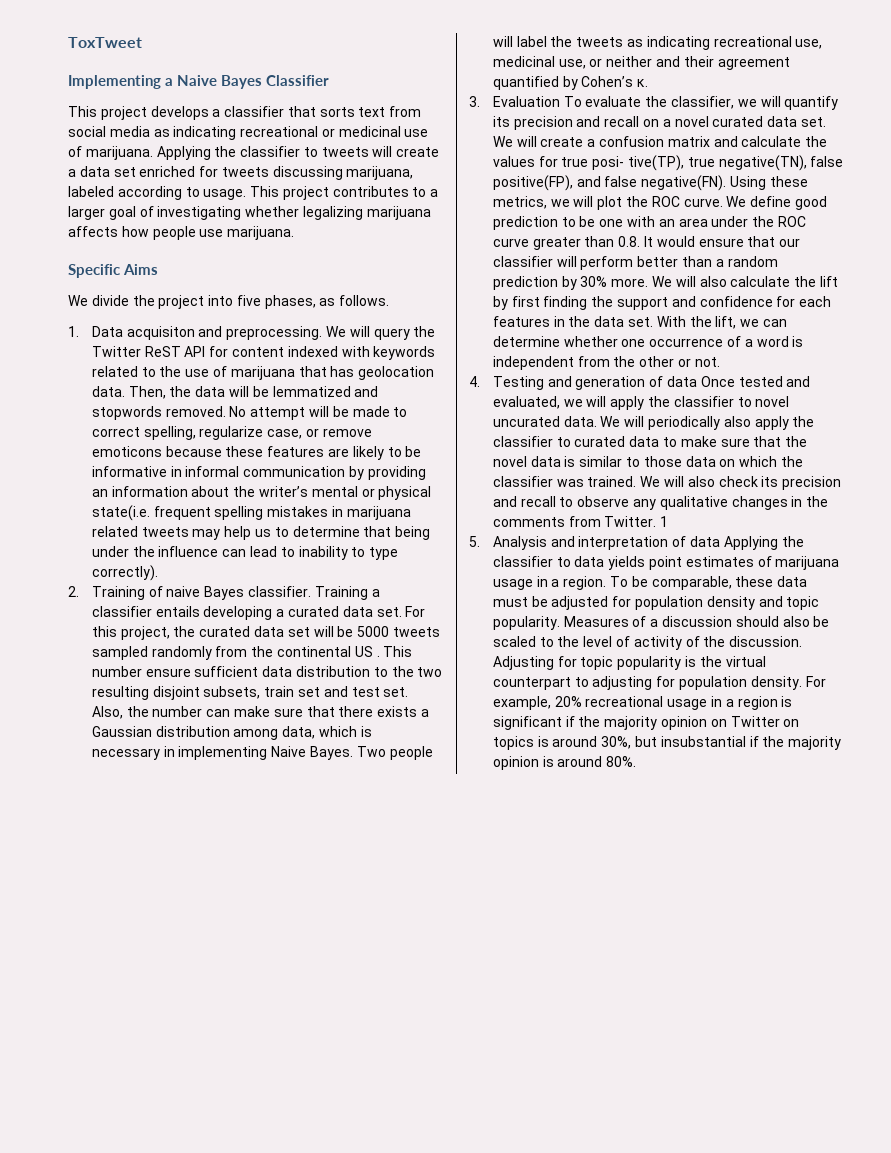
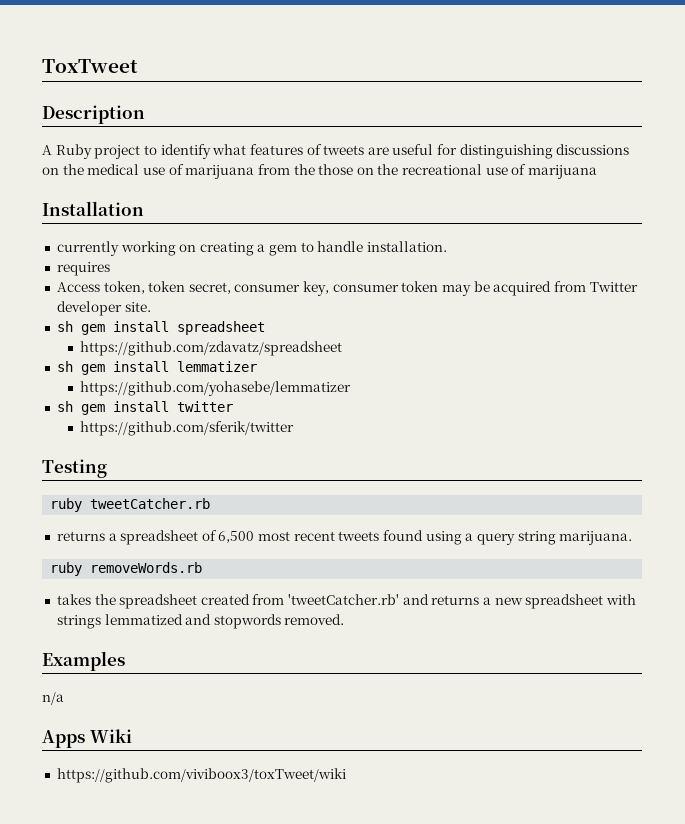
[68,75,330,89] [68,106,422,120] [68,126,429,140] [68,146,440,160] [68,166,414,180] [68,186,439,200] [68,206,431,220] [68,226,295,240] [68,264,158,278] [68,295,390,309] [68,326,436,340] [91,346,436,360] [91,366,435,380] [91,386,379,399] [91,406,408,420] [91,426,372,440] [91,446,422,460] [91,466,426,480] [91,486,432,500] [91,505,411,521] [91,526,431,540] [91,546,399,560] [91,565,158,581] [68,586,380,600] [91,606,426,620] [91,626,440,640] [91,646,413,660] [91,666,443,677] [91,686,409,700] [91,706,429,719] [91,726,372,740] [91,746,433,760] [492,36,823,50] [492,56,790,70] [492,76,649,90] [469,96,839,110] [492,116,826,130] [492,136,828,147] [492,155,844,171] [492,175,808,191] [492,196,827,210] [492,216,806,230] [492,236,801,250] [492,256,778,270] [492,276,838,290] [492,296,832,310] [492,316,787,329] [492,336,804,347] [492,356,720,370] [469,376,811,390] [492,396,790,410] [492,416,815,430] [492,436,808,447] [492,456,803,467] [492,476,842,490] [492,496,829,510] [492,516,669,527] [469,536,804,550] [492,556,840,570] [492,576,808,590] [492,596,820,610] [492,616,830,630] [492,636,803,650] [492,656,766,670] [492,676,826,690] [492,696,793,710] [492,716,800,730] [492,736,842,750] [492,756,637,770] Implementing a Naive Bayes Classifier // This project develops a classifier that sorts text from social media as indicating recreational or medicinal use of marijuana. Applying the classifier to tweets will create a data set enriched for tweets discussing marijuana, labeled according to usage. This project contributes to a larger goal of investigating whether legalizing marijuana affects how people use marijuana. // Specific Aims // We divide the project into five phases, as follows. // 1. Data acquisiton and preprocessing. We will query the Twitter ReST API for content indexed with keywords related to the use of marijuana that has geolocation data. Then, the data will be lemmatized and stopwords removed. No attempt will be made to correct spelling, regularize case, or remove emoticons because these features are likely to be informative in informal communication by providing an information about the writer’s mental or physical state(i.e. frequent spelling mistakes in marijuana related tweets may help us to determine that being under the influence can lead to inability to type correctly). // 2. Training of naive Bayes classifier. Training a classifier entails developing a curated data set. For this project, the curated data set will be 5000 tweets sampled randomly from the continental US . This number ensure sufficient data distribution to the two resulting disjoint subsets, train set and test set. Also, the number can make sure that there exists a Gaussian distribution among data, which is necessary in implementing Naive Bayes. Two people will label the tweets as indicating recreational use, medicinal use, or neither and their agreement quantified by Cohen’s κ. // 3. Evaluation To evaluate the classifier, we will quantify its precision and recall on a novel curated data set. We will create a confusion matrix and calculate the values for true posi- tive(TP), true negative(TN), false positive(FP), and false negative(FN). Using these metrics, we will plot the ROC curve. We define good prediction to be one with an area under the ROC curve greater than 0.8. It would ensure that our classifier will perform better than a random prediction by 30% more. We will also calculate the lift by first finding the support and confidence for each features in the data set. With the lift, we can determine whether one occurrence of a word is independent from the other or not. // 4. Testing and generation of data Once tested and evaluated, we will apply the classifier to novel uncurated data. We will periodically also apply the classifier to curated data to make sure that the novel data is similar to those data on which the classifier was trained. We will also check its precision and recall to observe any qualitative changes in the comments from Twitter. 1 // 5. Analysis and interpretation of data Applying the classifier to data yields point estimates of marijuana usage in a region. To be comparable, these data must be adjusted for population density and topic popularity. Measures of a discussion should also be scaled to the level of activity of the discussion. Adjusting for topic popularity is the virtual counterpart to adjusting for population density. For example, 20% recreational usage in a region is significant if the majority opinion on Twitter on topics is around 30%, but insubstantial if the majority opinion is around 80%. -> [42,105,145,124] [42,144,630,159] [42,164,598,179] [42,201,144,216] [56,241,448,256] [56,262,110,276] [56,281,638,296] [56,301,151,316] [56,321,265,335] [80,341,343,356] [56,361,257,375] [80,381,352,396] [56,401,233,415] [80,421,295,436] [42,459,107,478] [50,498,211,512] [56,530,633,545] [50,562,203,576] [56,594,636,609] [56,614,345,629] [42,651,125,671] [42,692,64,705] [42,729,132,748] [56,768,346,783] Description // A Ruby project to identify what features of tweets are useful for distinguishing discussions on the medical use of marijuana from the those on the recreational use of marijuana // Installation // currently working on creating a gem to handle installation. // requires // Access token, token secret, consumer key, consumer token may be acquired from Twitter developer site. // sh gem install spreadsheet // https://github.com/zdavatz/spreadsheet // sh gem install lemmatizer // https://github.com/yohasebe/lemmatizer // sh gem install twitter // https://github.com/sferik/twitter // Testing // ruby tweetCatcher.rb // returns a spreadsheet of 6,500 most recent tweets found using a query string marijuana. // ruby removeWords.rb // takes the spreadsheet created from 'tweetCatcher.rb' and returns a new spreadsheet with strings lemmatized and stopwords removed. // Examples // n/a // Apps Wiki // https://github.com/viviboox3/toxTweet/wiki

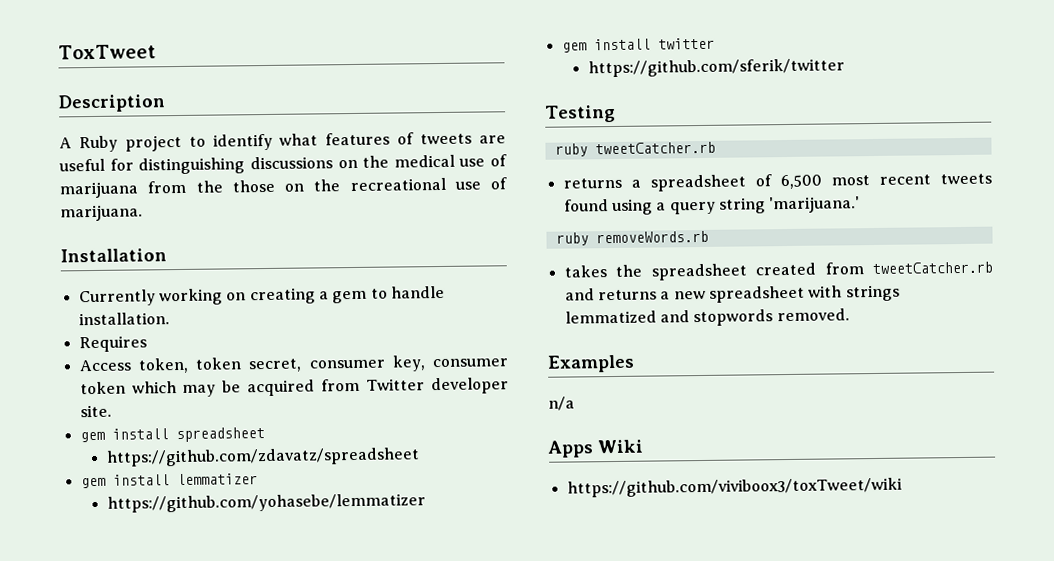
[528,165,598,179] marijuana -> [60,204,143,222] marijuana.
[56,241,119,256] currently -> [78,289,156,307] Currently
[56,262,110,276] requires -> [78,335,147,353] Requires
(439, 286) none -> [131,381,177,394] which
[56,321,73,332] sh -> (112, 411) none
[56,361,73,372] sh -> (420, 457) none
[56,401,73,412] sh -> (426, 503) none
[559,531,633,545] marijuana. -> [769,196,861,214] 'marijuana.'
[288,594,400,605] 'tweetCatcher.rb' -> [872,261,993,275] tweetCatcher.rb

